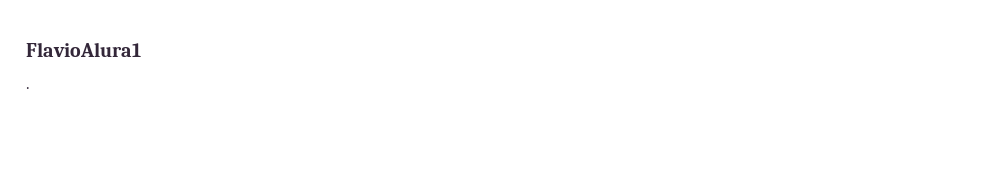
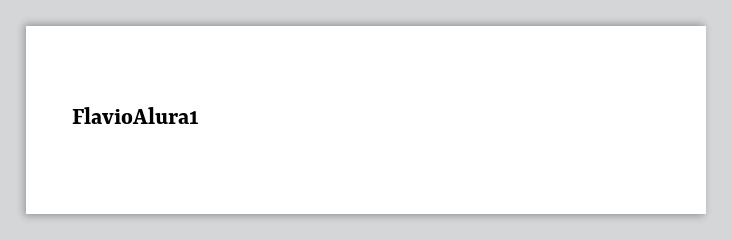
[26,87,30,89] // . -> (199, 115) none

